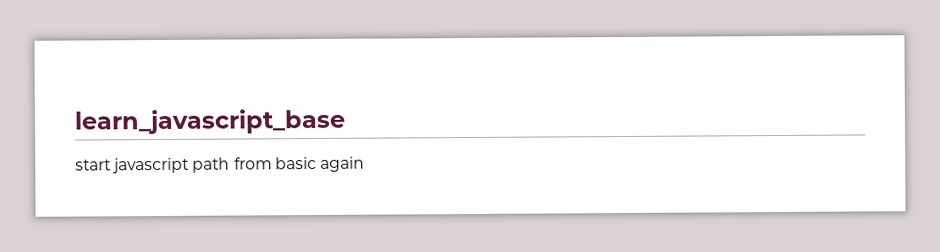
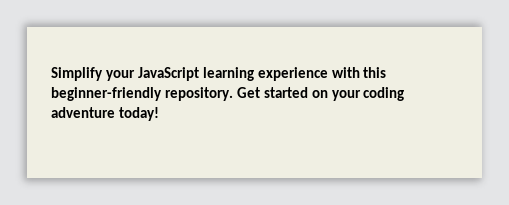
[74,108,346,135] [75,156,365,174] learn_javascript_base // start javascript path from basic again -> [51,67,387,81] [51,87,405,101] [51,107,159,121] Simplify your JavaScript learning experience with this beginner-friendly repository. Get started on your coding adventure today!

